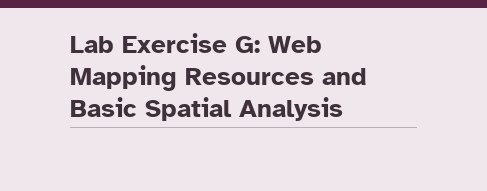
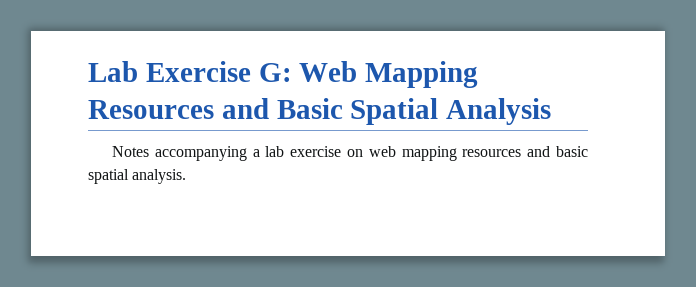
(343, 109) none -> [112,146,588,161] [88,169,187,184] // Notes accompanying a lab exercise on web mapping resources and basic spatial analysis.

